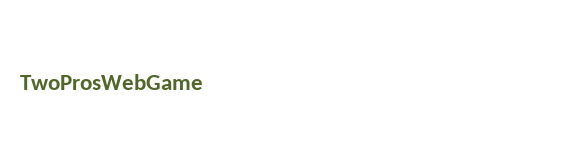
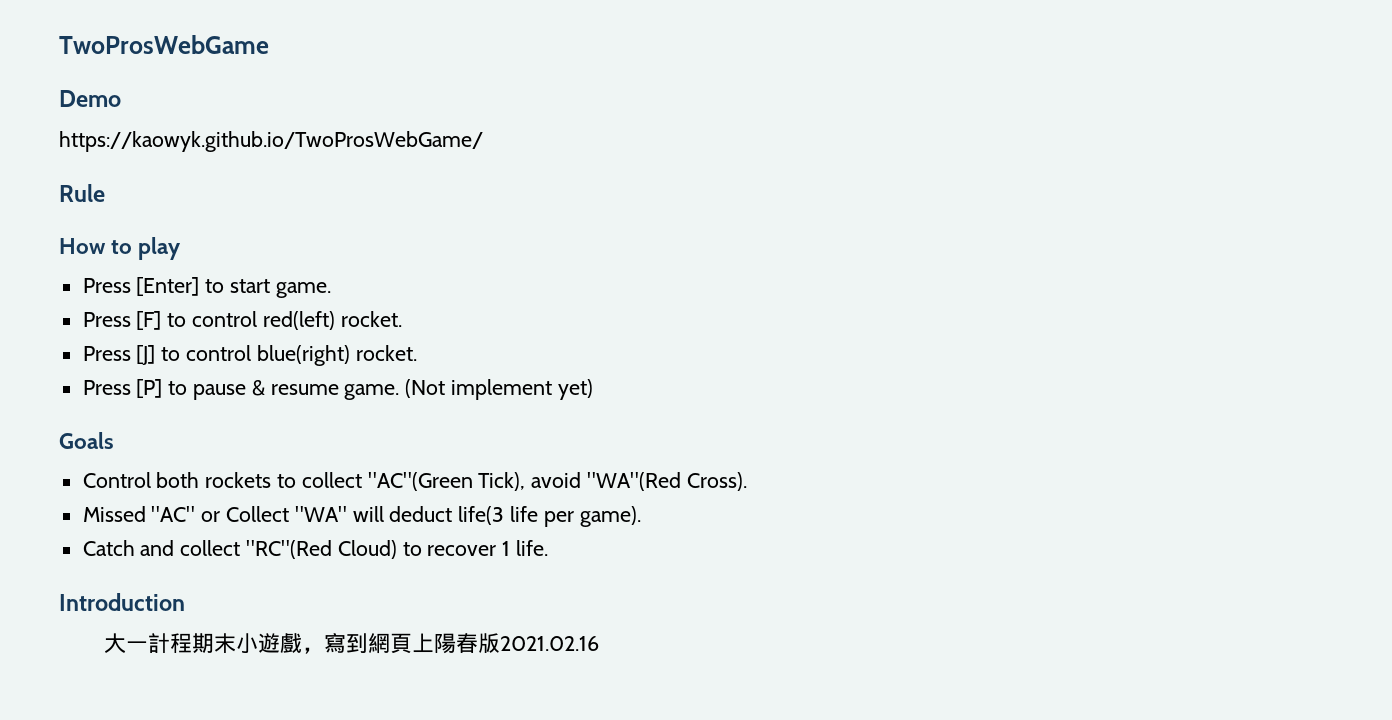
(203, 82) none -> [59,90,121,107] [59,131,483,152] [59,184,105,202] [59,237,182,260] [82,277,331,298] [82,311,402,330] [82,345,417,366] [82,379,593,400] [59,432,114,449] [82,472,747,491] [82,506,641,527] [82,540,549,559] [59,593,185,611] [104,633,600,654] // Demo // https://kaowyk.github.io/TwoProsWebGame/ // Rule // How to play // Press [Enter] to start game. // Press [F] to control red(left) rocket. // Press [J] to control blue(right) rocket. // Press [P] to pause & resume game. (Not implement yet) // Goals // Control both rockets to collect "AC"(Green Tick), avoid "WA"(Red Cross). // Missed "AC" or Collect "WA" will deduct life(3 life per game). // Catch and collect "RC"(Red Cloud) to recover 1 life. // Introduction // 大一計程期末小遊戲，寫到網頁上陽春版2021.02.16

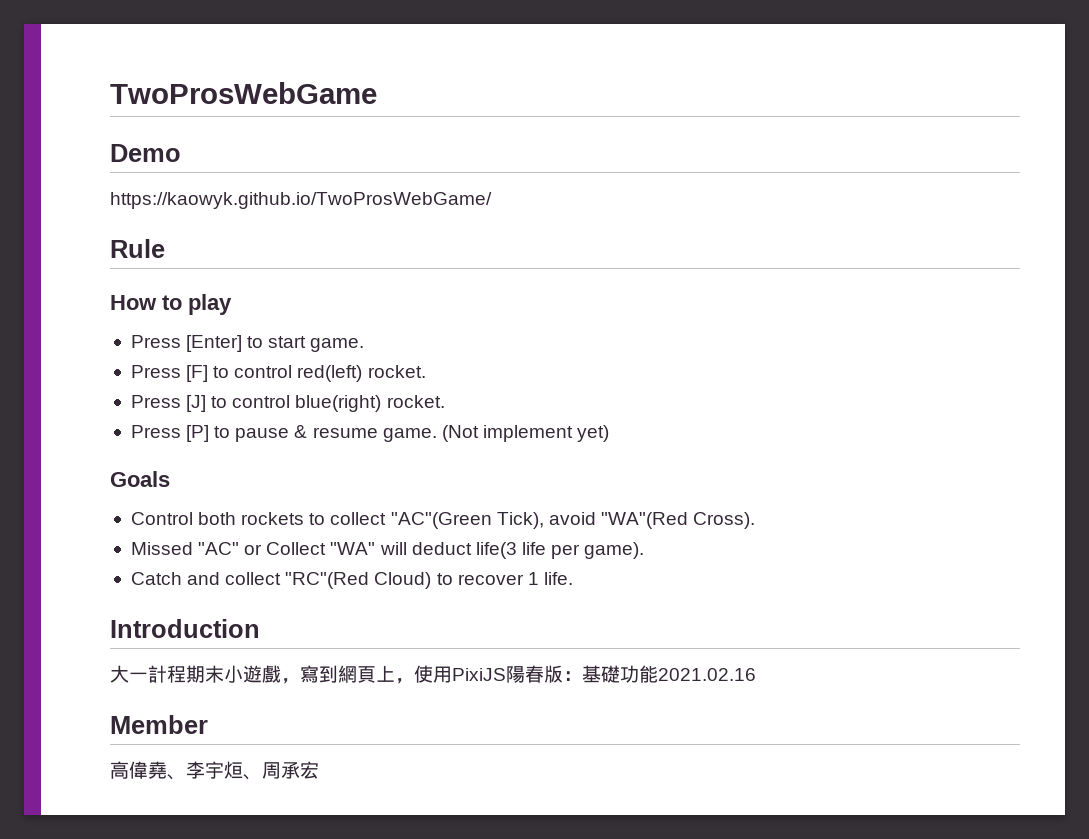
[434,633,600,654] 陽春版2021.02.16 -> [395,665,756,684] [110,715,208,734] [110,761,319,780] ，使用PixiJS陽春版：基礎功能2021.02.16 // Member // 高偉堯、李宇烜、周承宏

